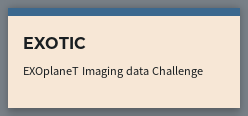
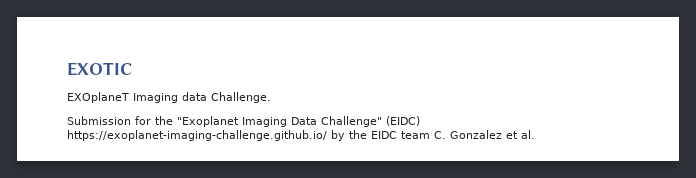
[151,66,203,78] Challenge -> [211,92,271,103] [67,116,420,127] [67,130,535,141] Challenge. // Submission for the "Exoplanet Imaging Data Challenge" (EIDC) https://exoplanet-imaging-challenge.github.io/ by the EIDC team C. Gonzalez et al.

